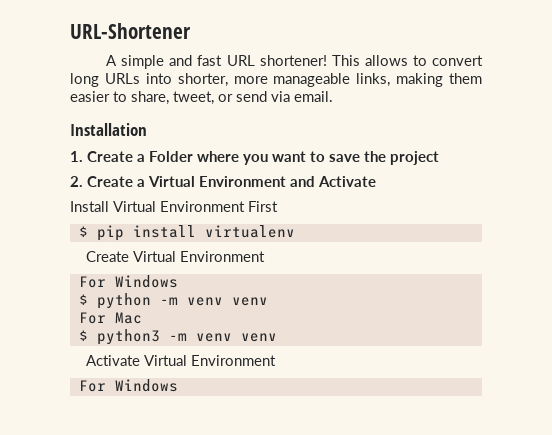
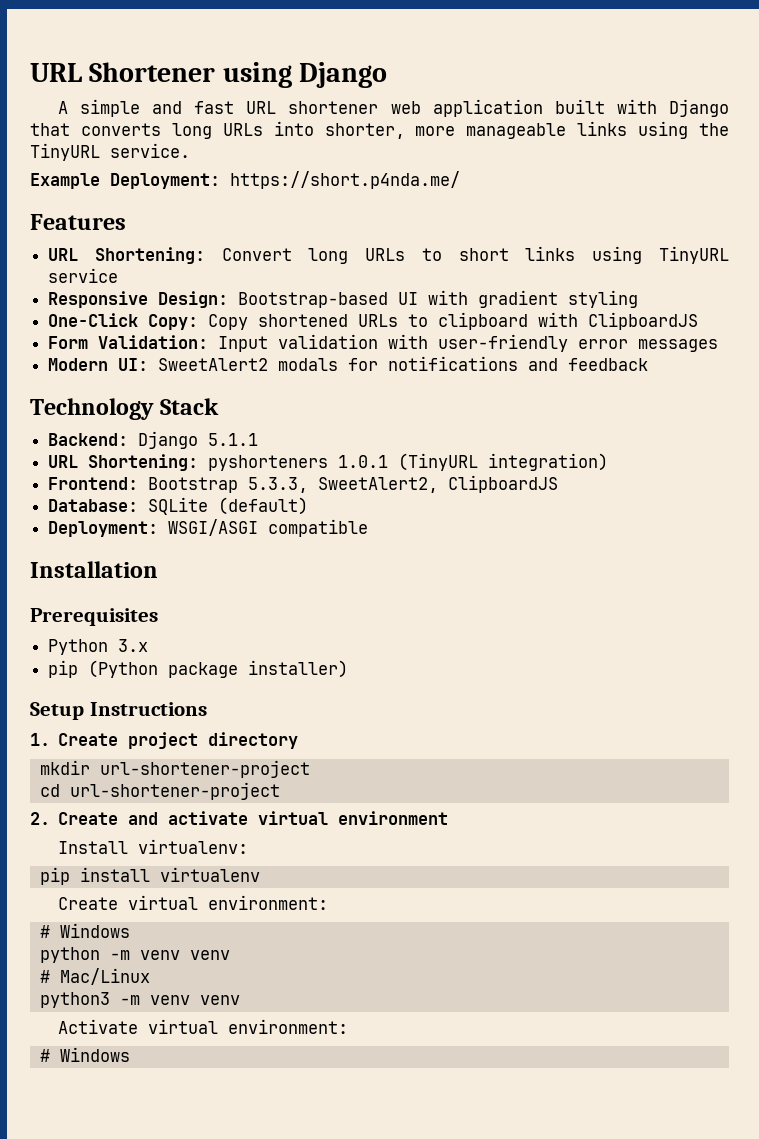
[70,23,191,39] URL-Shortener -> [30,62,388,88] URL Shortener using Django
[259,55,483,66] shortener! This allows to convert -> [288,99,729,117] [30,123,161,136] shortener web application built with Django that converts
[356,73,482,87] [70,91,333,105] [70,123,147,136] [70,151,439,165] [70,176,376,187] [70,201,278,212] [78,226,88,237] links, making them easier to share, tweet, or send via email. // Installation // 1. Create a Folder where you want to save the project // 2. Create a Virtual Environment and Activate // Install Virtual Environment First // $ -> [577,121,729,139] [30,143,190,161] [30,171,460,189] [30,214,126,230] [48,246,729,264] [48,268,119,283] [48,290,639,308] [48,312,699,330] [48,334,719,352] [48,356,649,371] [30,398,220,420] [48,431,259,449] [48,453,609,471] [48,475,559,493] [48,497,309,515] [48,519,369,537] [30,561,158,578] [30,608,158,626] [48,639,149,655] [48,660,349,678] [30,702,207,720] [30,732,299,749] [39,760,310,778] [39,782,280,800] [30,811,449,825] [57,839,248,854] links using the TinyURL service. // Example Deployment: https://short.p4nda.me/ // Features // URL Shortening: Convert long URLs to short links using TinyURL service // Responsive Design: Bootstrap-based UI with gradient styling // One-Click Copy: Copy shortened URLs to clipboard with ClipboardJS // Form Validation: Input validation with user-friendly error messages // Modern UI: SweetAlert2 modals for notifications and feedback // Technology Stack // Backend: Django 5.1.1 // URL Shortening: pyshorteners 1.0.1 (TinyURL integration) // Frontend: Bootstrap 5.3.3, SweetAlert2, ClipboardJS // Database: SQLite (default) // Deployment: WSGI/ASGI compatible // Installation // Prerequisites // Python 3.x // pip (Python package installer) // Setup Instructions // 1. Create project directory // mkdir url-shortener-project // cd url-shortener-project // 2. Create and activate virtual environment // Install virtualenv: //
[132,251,265,262] [78,276,106,288] Virtual Environment // For -> [127,895,328,910] [39,925,50,938] virtual environment: // #
[78,294,88,305] $ -> (130, 930) none
[78,312,142,324] [78,330,88,341] For Mac // $ -> [39,968,150,985] # Mac/Linux //
[143,355,276,366] [78,380,106,392] Virtual Environment // For -> [147,1019,348,1034] [39,1049,50,1062] virtual environment: // #

